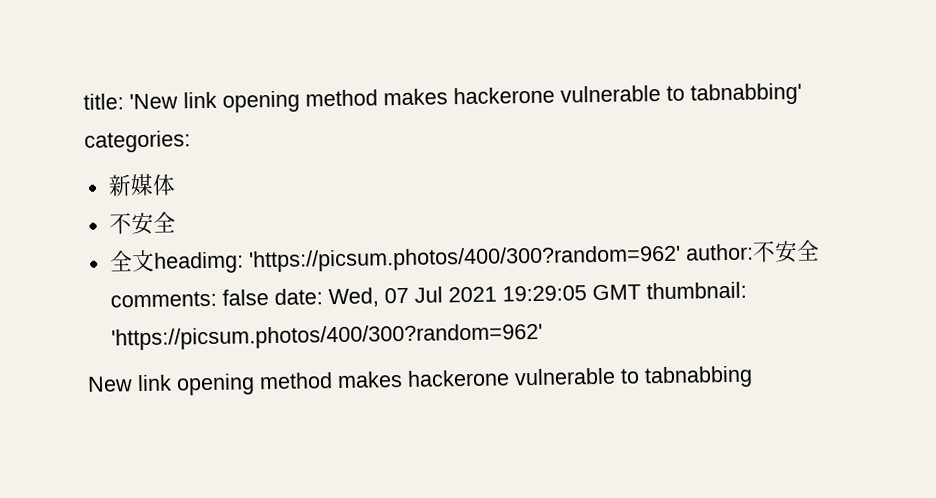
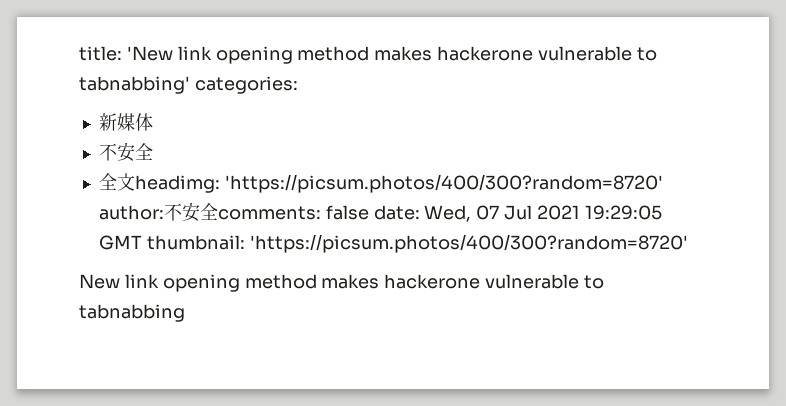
[248,244,681,273] 'https://picsum.photos/400/300?random=962' -> [224,174,663,193] 'https://picsum.photos/400/300?random=8720'
[110,322,543,351] 'https://picsum.photos/400/300?random=962' -> [249,234,688,253] 'https://picsum.photos/400/300?random=8720'

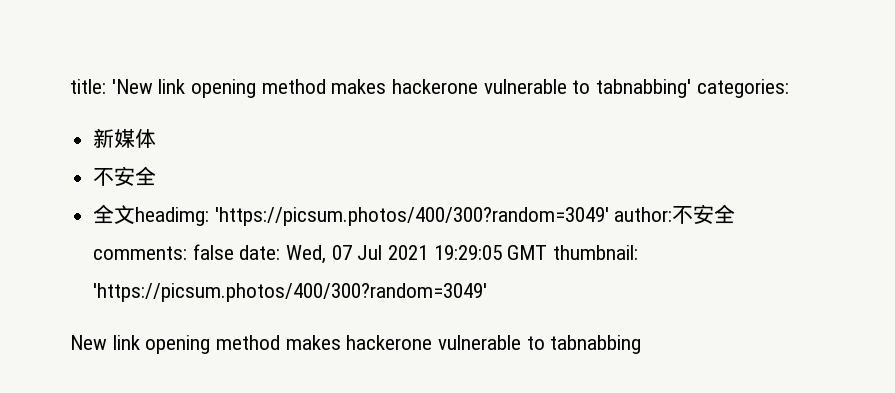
[224,174,663,193] 'https://picsum.photos/400/300?random=8720' -> [214,207,609,226] 'https://picsum.photos/400/300?random=3049'
[249,234,688,253] 'https://picsum.photos/400/300?random=8720' -> [93,283,488,302] 'https://picsum.photos/400/300?random=3049'

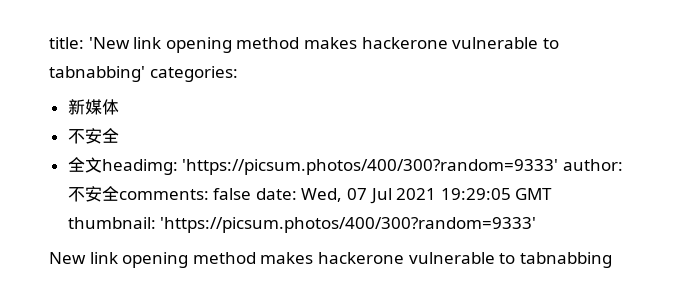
[214,207,609,226] 'https://picsum.photos/400/300?random=3049' -> [182,159,559,175] 'https://picsum.photos/400/300?random=9333'
[93,283,488,302] 'https://picsum.photos/400/300?random=3049' -> [160,217,537,233] 'https://picsum.photos/400/300?random=9333'

